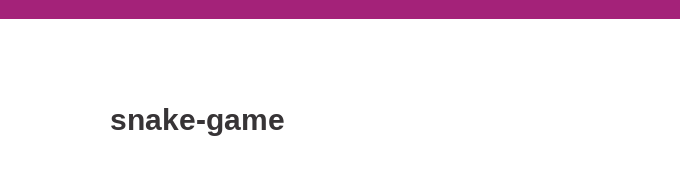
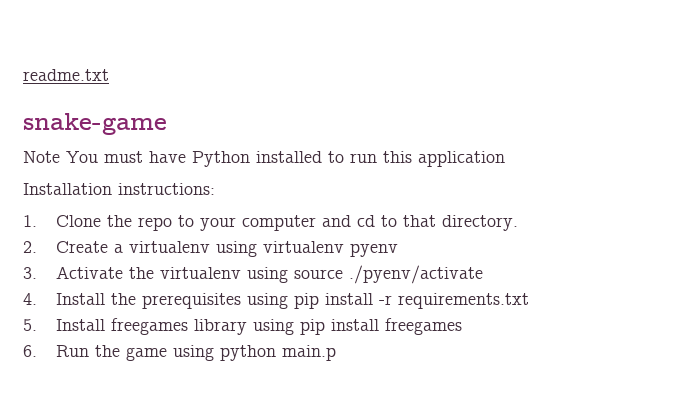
(110, 122) none -> [23,69,109,81] readme.txt //
(285, 122) none -> [23,151,505,167] [23,183,215,195] [23,215,518,231] [23,241,398,257] [23,265,483,284] [23,293,529,309] [23,318,462,335] [23,345,336,361] // Note You must have Python installed to run this application // Installation instructions: // 1. Clone the repo to your computer and cd to that directory. // 2. Create a virtualenv using virtualenv pyenv // 3. Activate the virtualenv using source ./pyenv/activate // 4. Install the prerequisites using pip install -r requirements.txt // 5. Install freegames library using pip install freegames // 6. Run the game using python main.p

